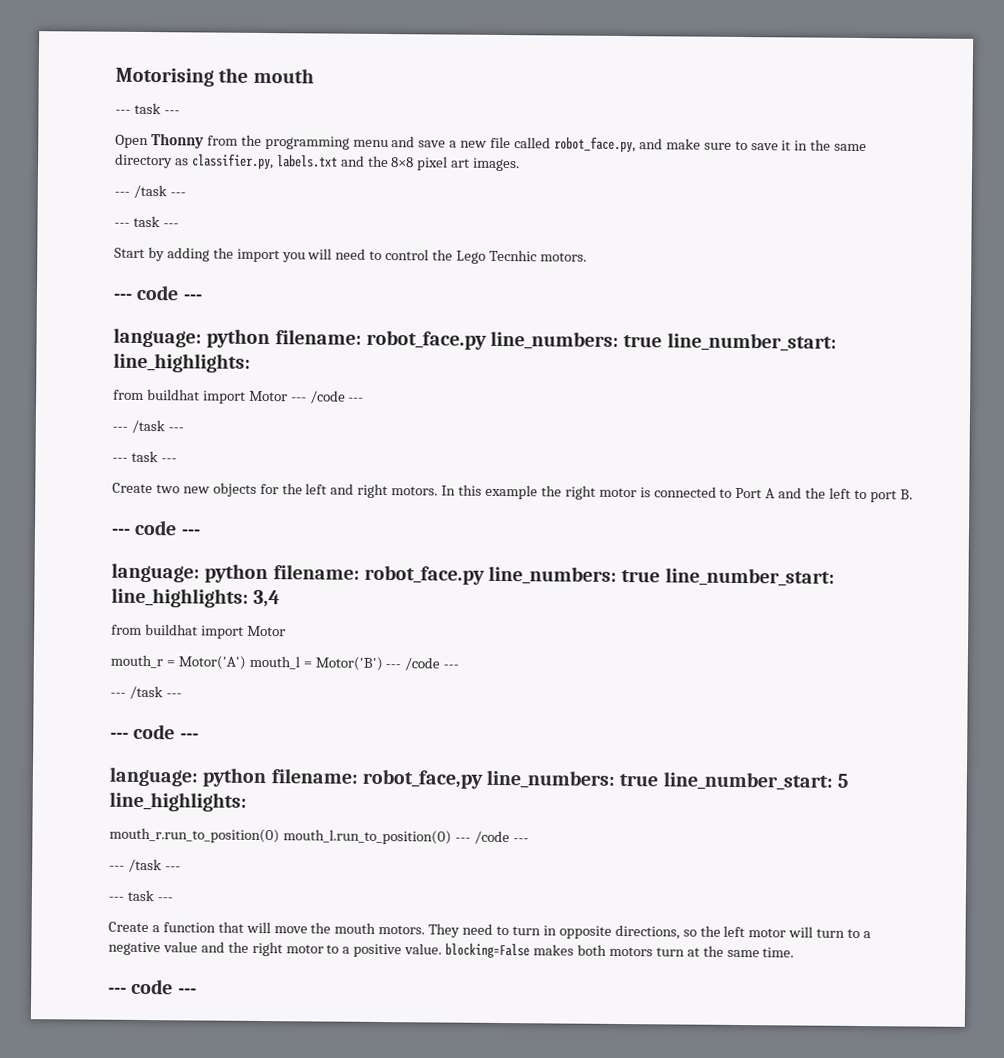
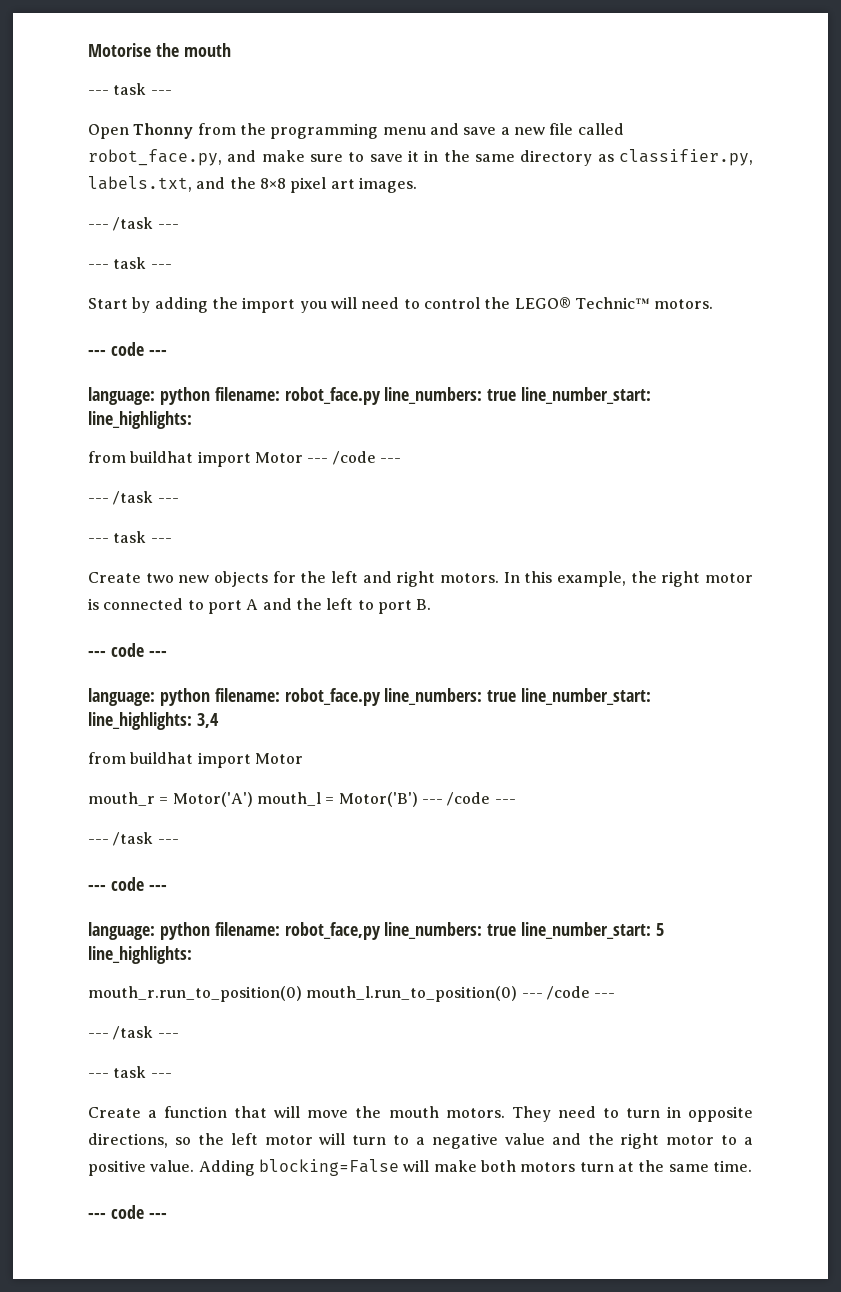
[115,67,214,87] Motorising -> [88,43,151,57] Motorise
[276,154,338,168] labels.txt -> [88,176,192,192] labels.txt,
[456,249,537,264] Lego Tecnhic -> [514,297,650,309] LEGO® Technic™
[484,484,538,500] example -> [557,571,627,587] example,
[735,487,763,499] Port -> [207,600,242,614] port
[445,942,575,959] blocking=False makes -> [198,1159,477,1176] Adding blocking=False will make

